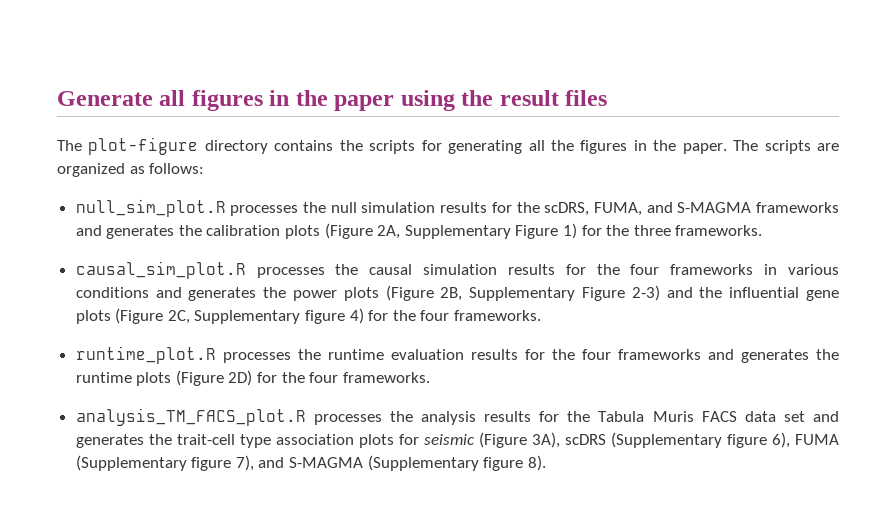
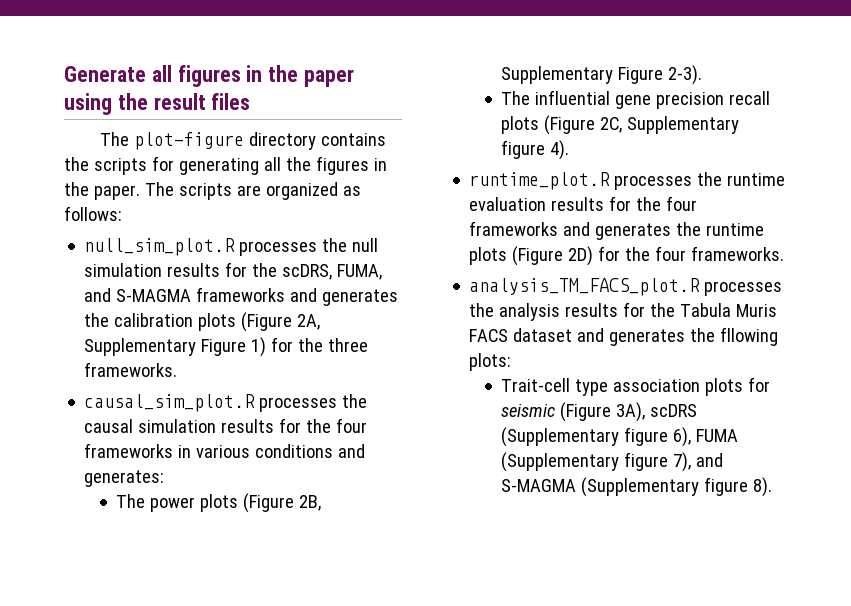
[188,287,287,301] generates the -> [84,470,165,487] [116,494,146,508] generates: // The
[631,285,839,301] 2-3) and the influential gene -> [668,65,703,85] [501,90,771,109] 2-3). // The influential gene precision recall
[349,308,542,324] 4) for the four frameworks. -> [550,140,570,160] 4).
[744,411,840,422] [75,434,235,448] data set and generates the trait-cell -> [513,327,779,346] [469,353,512,371] [501,378,571,392] dataset and generates the fllowing plots: // Trait-cell

